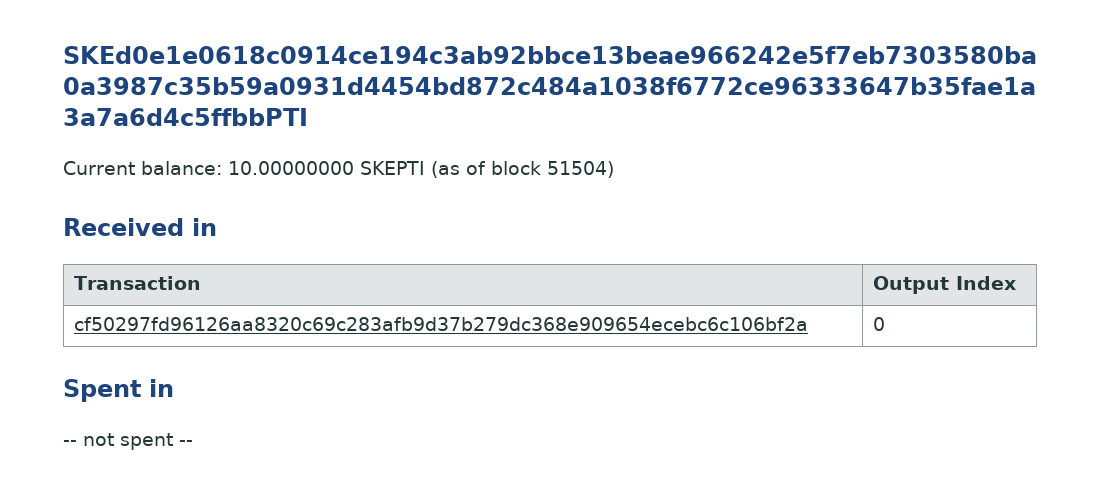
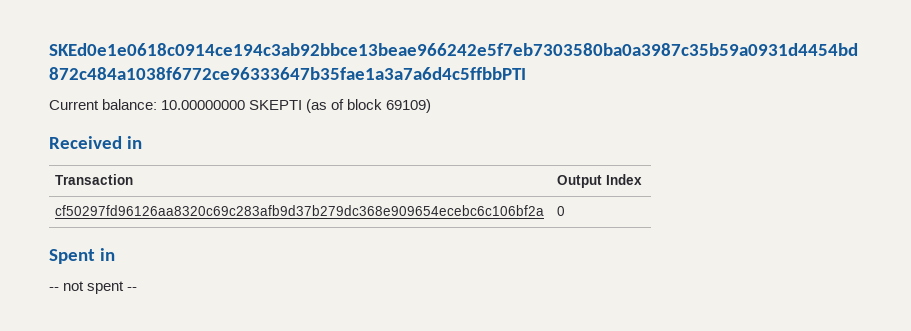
[547,161,614,178] 51504) -> [386,99,432,113] 69109)

